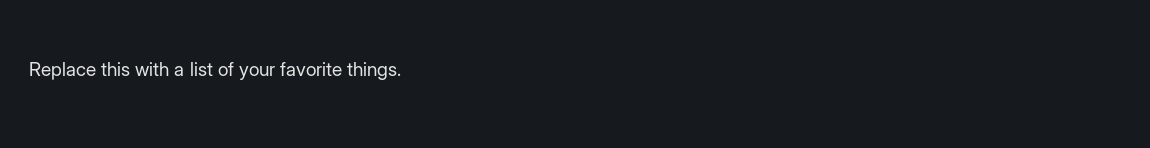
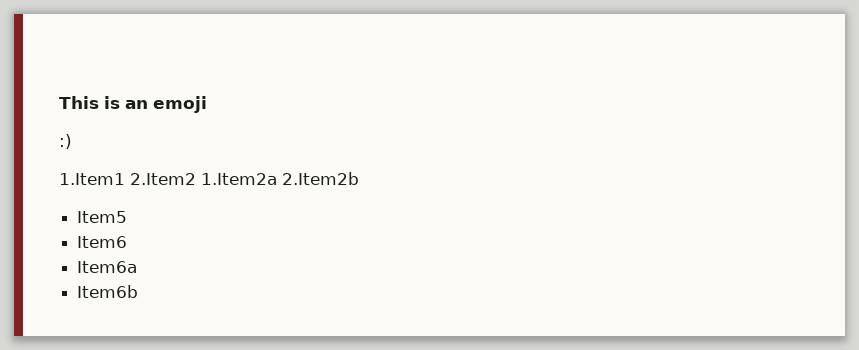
[29,62,402,80] Replace this with a list of your favorite things. -> [59,96,207,113] [59,134,72,149] [59,172,359,185] [77,211,128,223] [77,236,128,248] [77,261,138,273] [77,285,139,298] This is an emoji // :) // 1.Item1 2.Item2 1.Item2a 2.Item2b // Item5 // Item6 // Item6a // Item6b

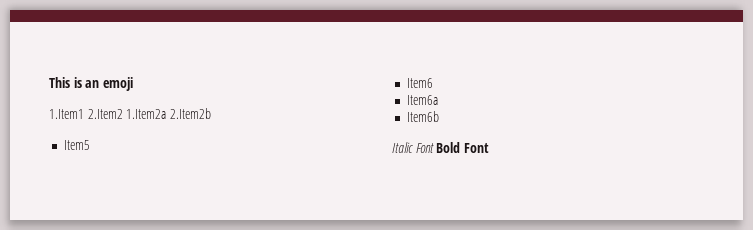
[59,134,72,149] // :) -> (133, 84) none
(139, 291) none -> [392,142,489,153] // Italic Font Bold Font

